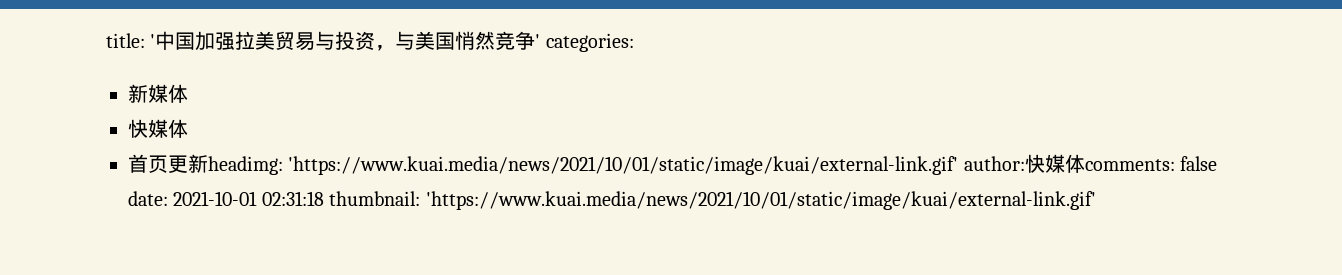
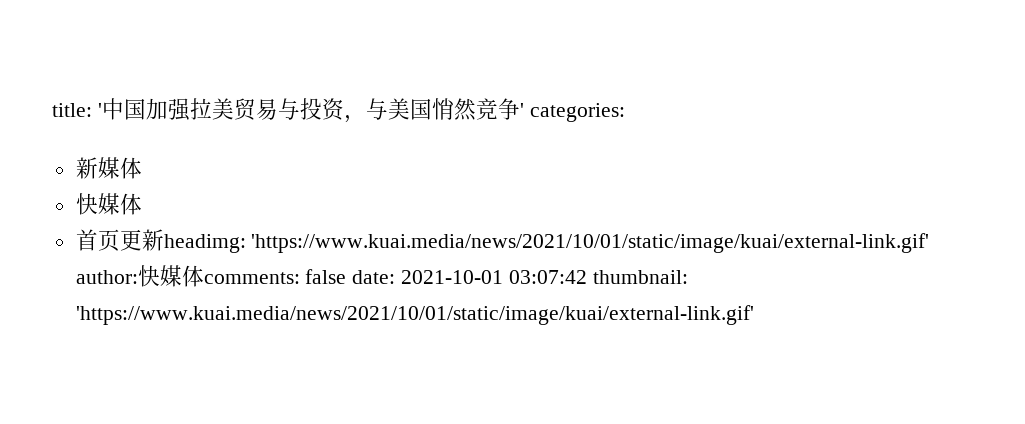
[261,191,324,206] 02:31:18 -> [508,270,587,284] 03:07:42

